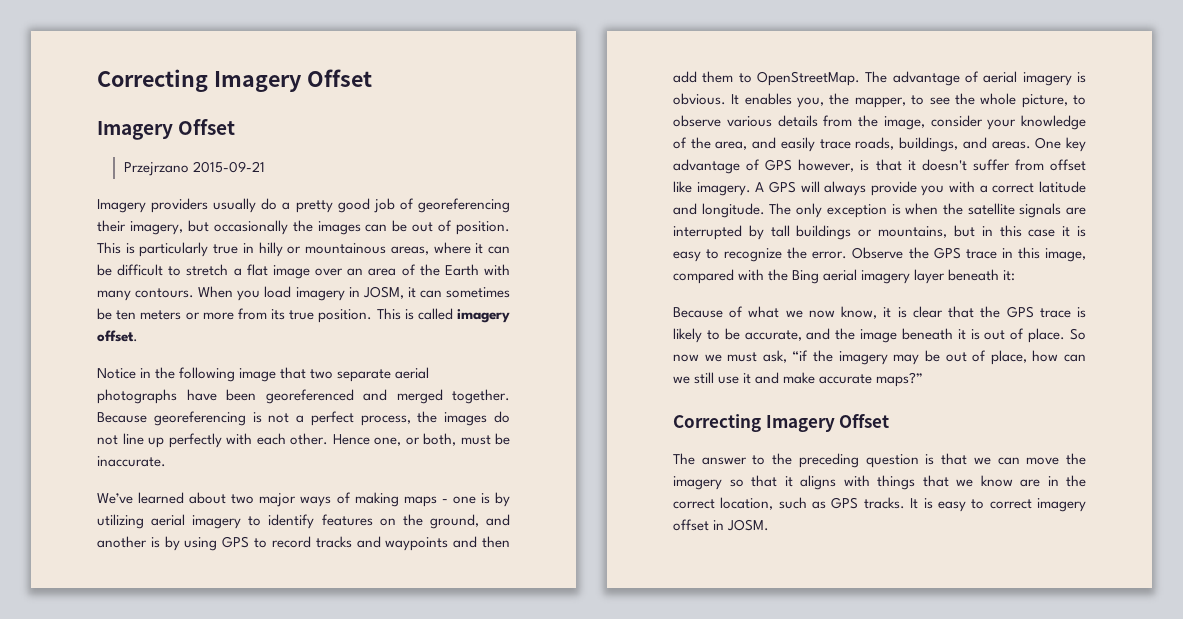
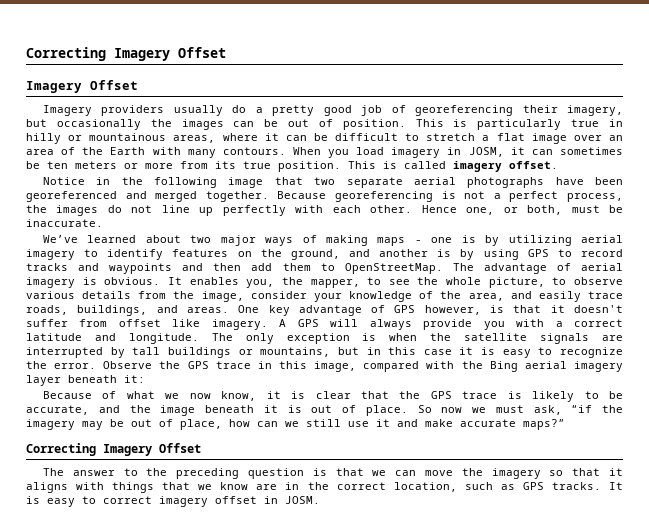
[123,161,265,176] // Przejrzano 2015-09-21 -> (138, 85) none

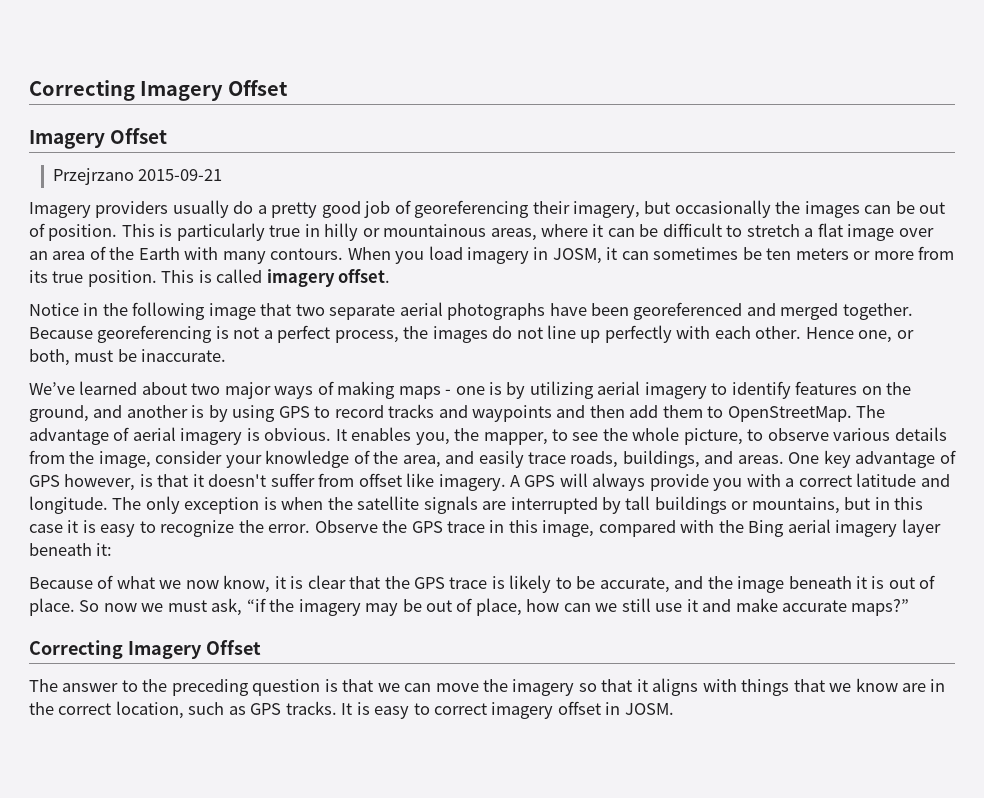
(138, 85) none -> [52,168,223,185] // Przejrzano 2015-09-21

